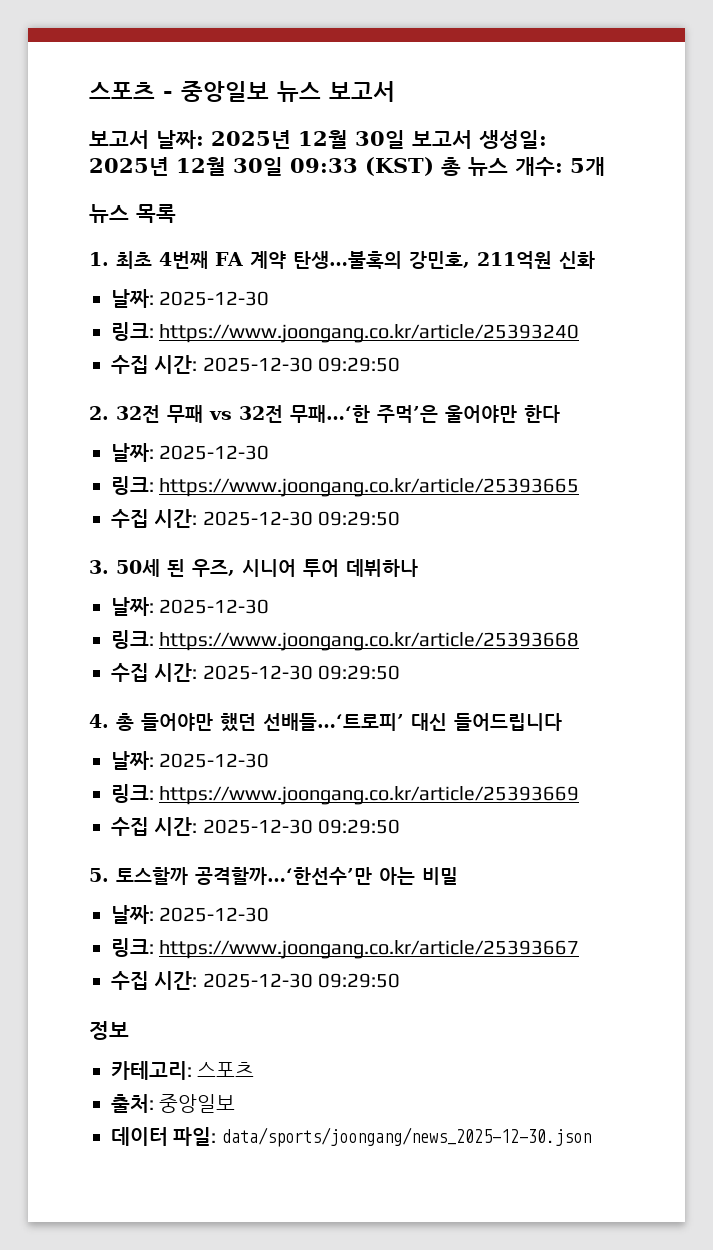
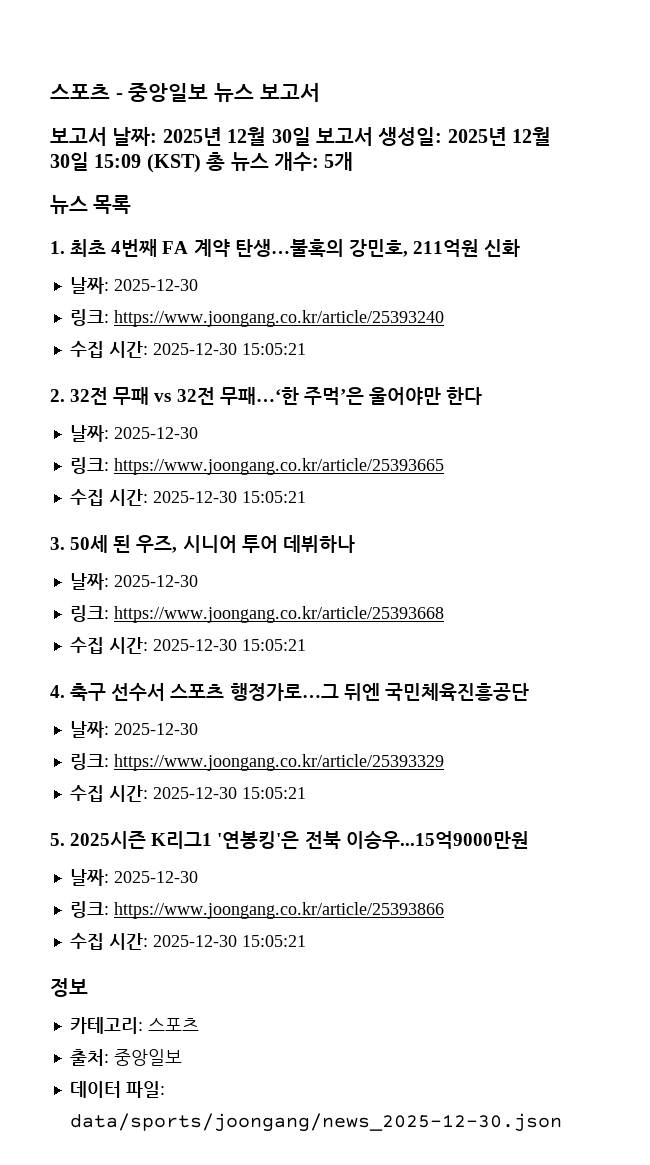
[290,158,358,173] 09:33 -> [94,154,142,168] 15:09
[318,357,401,372] 09:29:50 -> [241,343,306,355] 15:05:21
[318,511,401,526] 09:29:50 -> [241,491,306,503] 15:05:21
[318,665,401,680] 09:29:50 -> [241,639,306,651] 15:05:21
[116,713,562,732] [111,751,270,770] [111,784,580,805] [111,817,401,836] 총 들어야만 했던 선배들…‘트로피’ 대신 들어드립니다 // 날짜: 2025-12-30 // 링크: https://www.joongang.co.kr/article/25393669 // 수집 시간: 2025-12-30 09:29:50 -> [70,683,529,701] [69,721,198,738] [69,753,444,771] [69,785,306,802] 축구 선수서 스포츠 행정가로…그 뒤엔 국민체육진흥공단 // 날짜: 2025-12-30 // 링크: https://www.joongang.co.kr/article/25393329 // 수집 시간: 2025-12-30 15:05:21
[116,867,458,885] [111,905,270,924] [111,938,580,959] [111,971,401,990] 토스할까 공격할까…‘한선수’만 아는 비밀 // 날짜: 2025-12-30 // 링크: https://www.joongang.co.kr/article/25393667 // 수집 시간: 2025-12-30 09:29:50 -> [70,831,529,849] [69,869,198,886] [69,901,444,919] [69,933,306,950] 2025시즌 K리그1 '연봉킹'은 전북 이승우...15억9000만원 // 날짜: 2025-12-30 // 링크: https://www.joongang.co.kr/article/25393866 // 수집 시간: 2025-12-30 15:05:21

